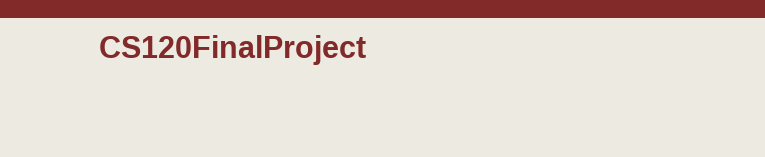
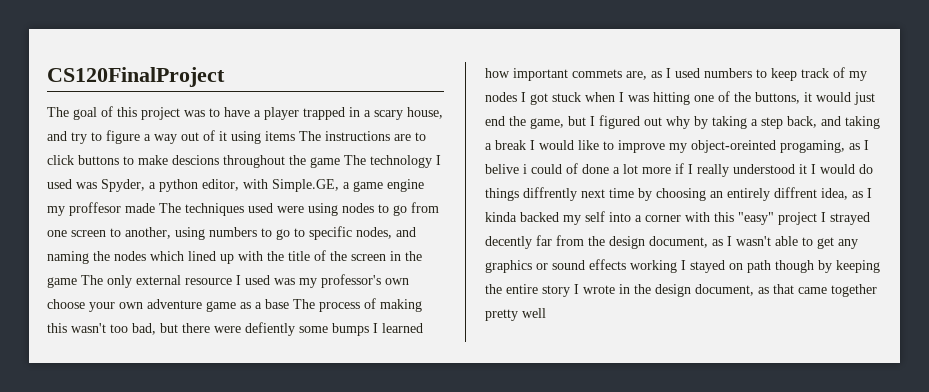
(366, 50) none -> [47,106,443,120] [47,130,426,144] [47,155,441,168] [47,179,424,192] [47,202,439,216] [47,226,416,240] [47,250,422,264] [47,274,409,288] [47,298,422,312] [47,322,423,336] [485,67,867,81] [485,91,875,105] [485,115,880,129] [485,140,869,153] [485,163,873,177] [485,187,872,201] [485,211,870,225] [485,235,858,249] [485,259,880,273] [485,284,877,297] [485,308,546,321] // The goal of this project was to have a player trapped in a scary house, and try to figure a way out of it using items The instructions are to click buttons to make descions throughout the game The technology I used was Spyder, a python editor, with Simple.GE, a game engine my proffesor made The techniques used were using nodes to go from one screen to another, using numbers to go to specific nodes, and naming the nodes which lined up with the title of the screen in the game The only external resource I used was my professor's own choose your own adventure game as a base The process of making this wasn't too bad, but there were defiently some bumps I learned how important commets are, as I used numbers to keep track of my nodes I got stuck when I was hitting one of the buttons, it would just end the game, but I figured out why by taking a step back, and taking a break I would like to improve my object-oreinted progaming, as I belive i could of done a lot more if I really understood it I would do things diffrently next time by choosing an entirely diffrent idea, as I kinda backed my self into a corner with this "easy" project I strayed decently far from the design document, as I wasn't able to get any graphics or sound effects working I stayed on path though by keeping the entire story I wrote in the design document, as that came together pretty well

